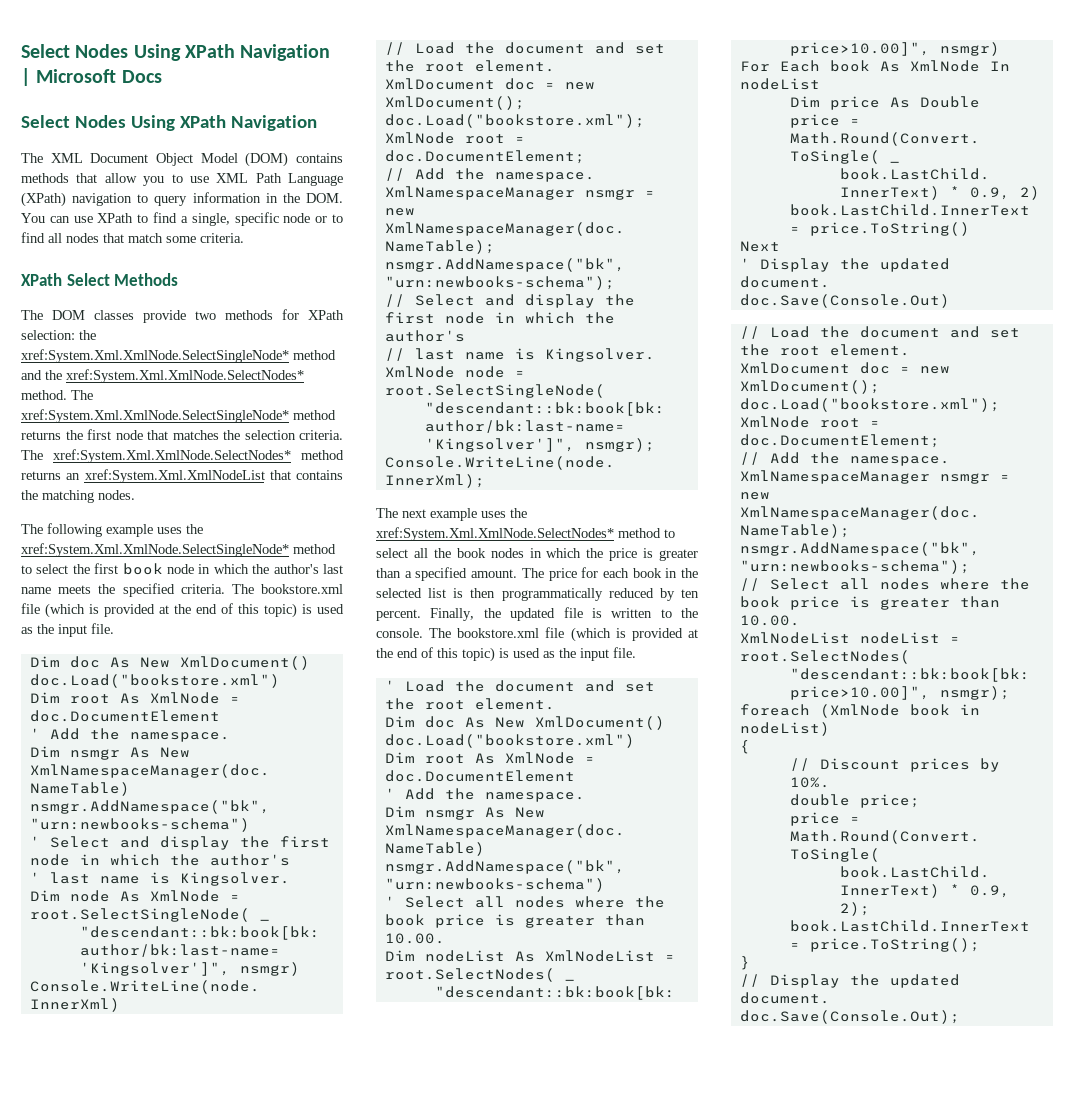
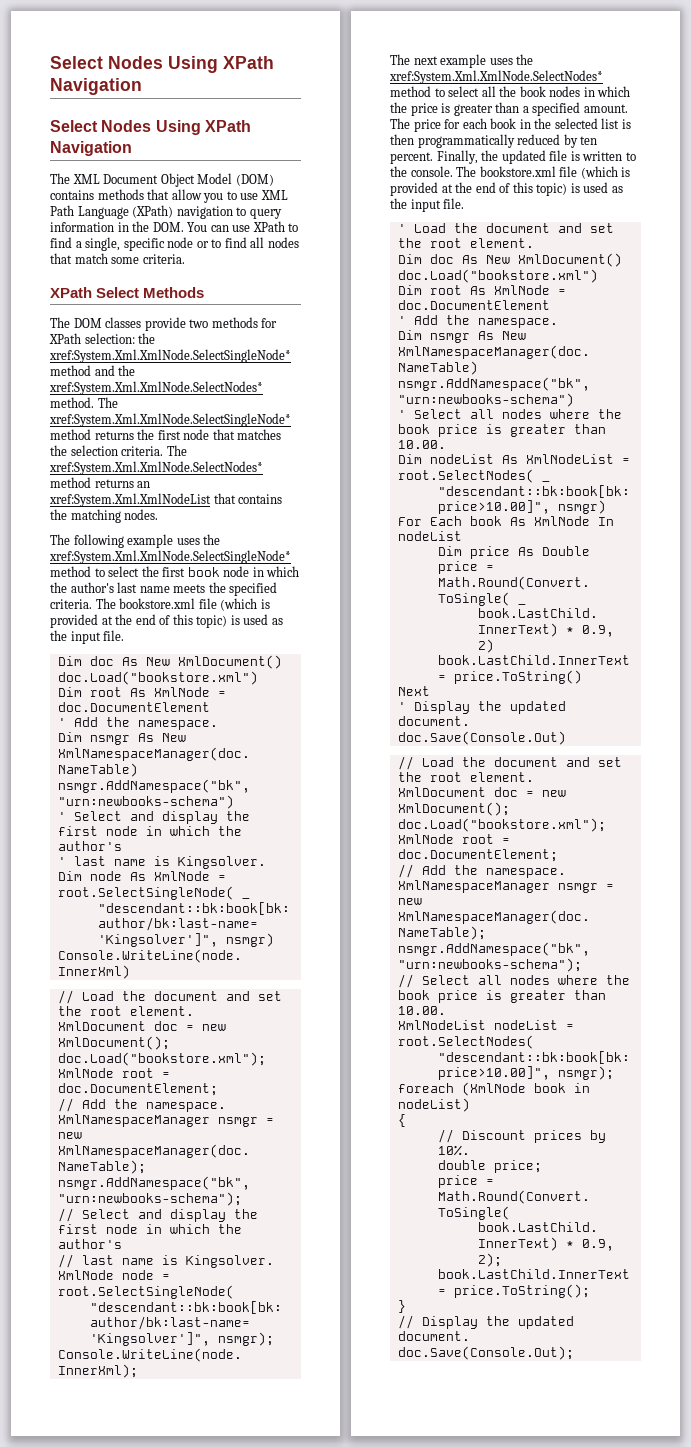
[21,44,331,61] [21,68,162,86] Select Nodes Using XPath Navigation | Microsoft Docs -> [50,56,274,73] [50,78,142,95] Select Nodes Using XPath Navigation

